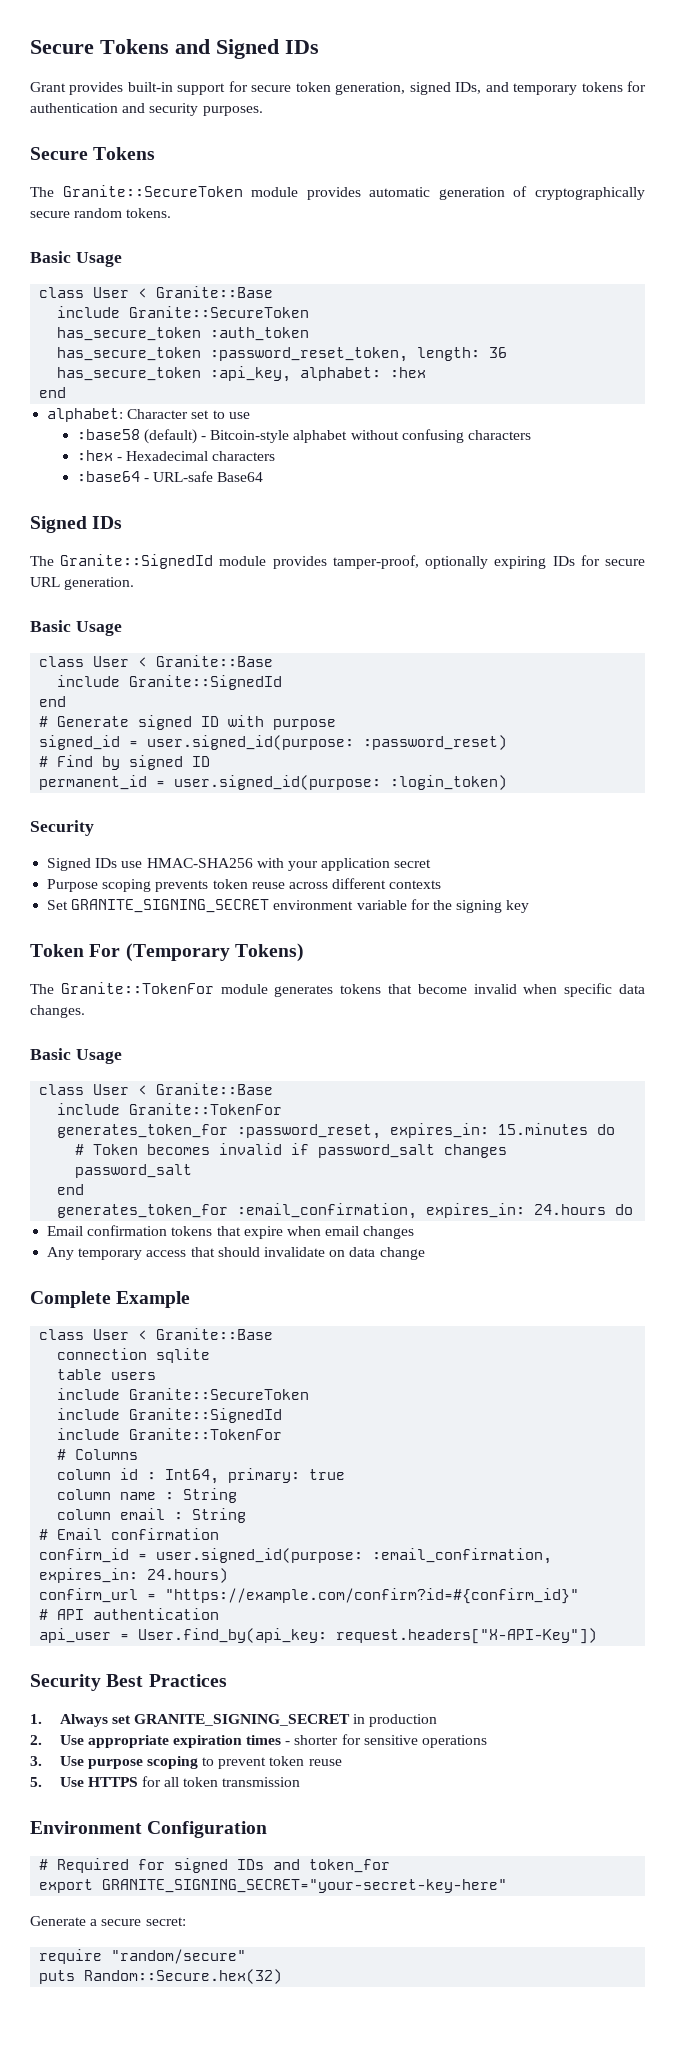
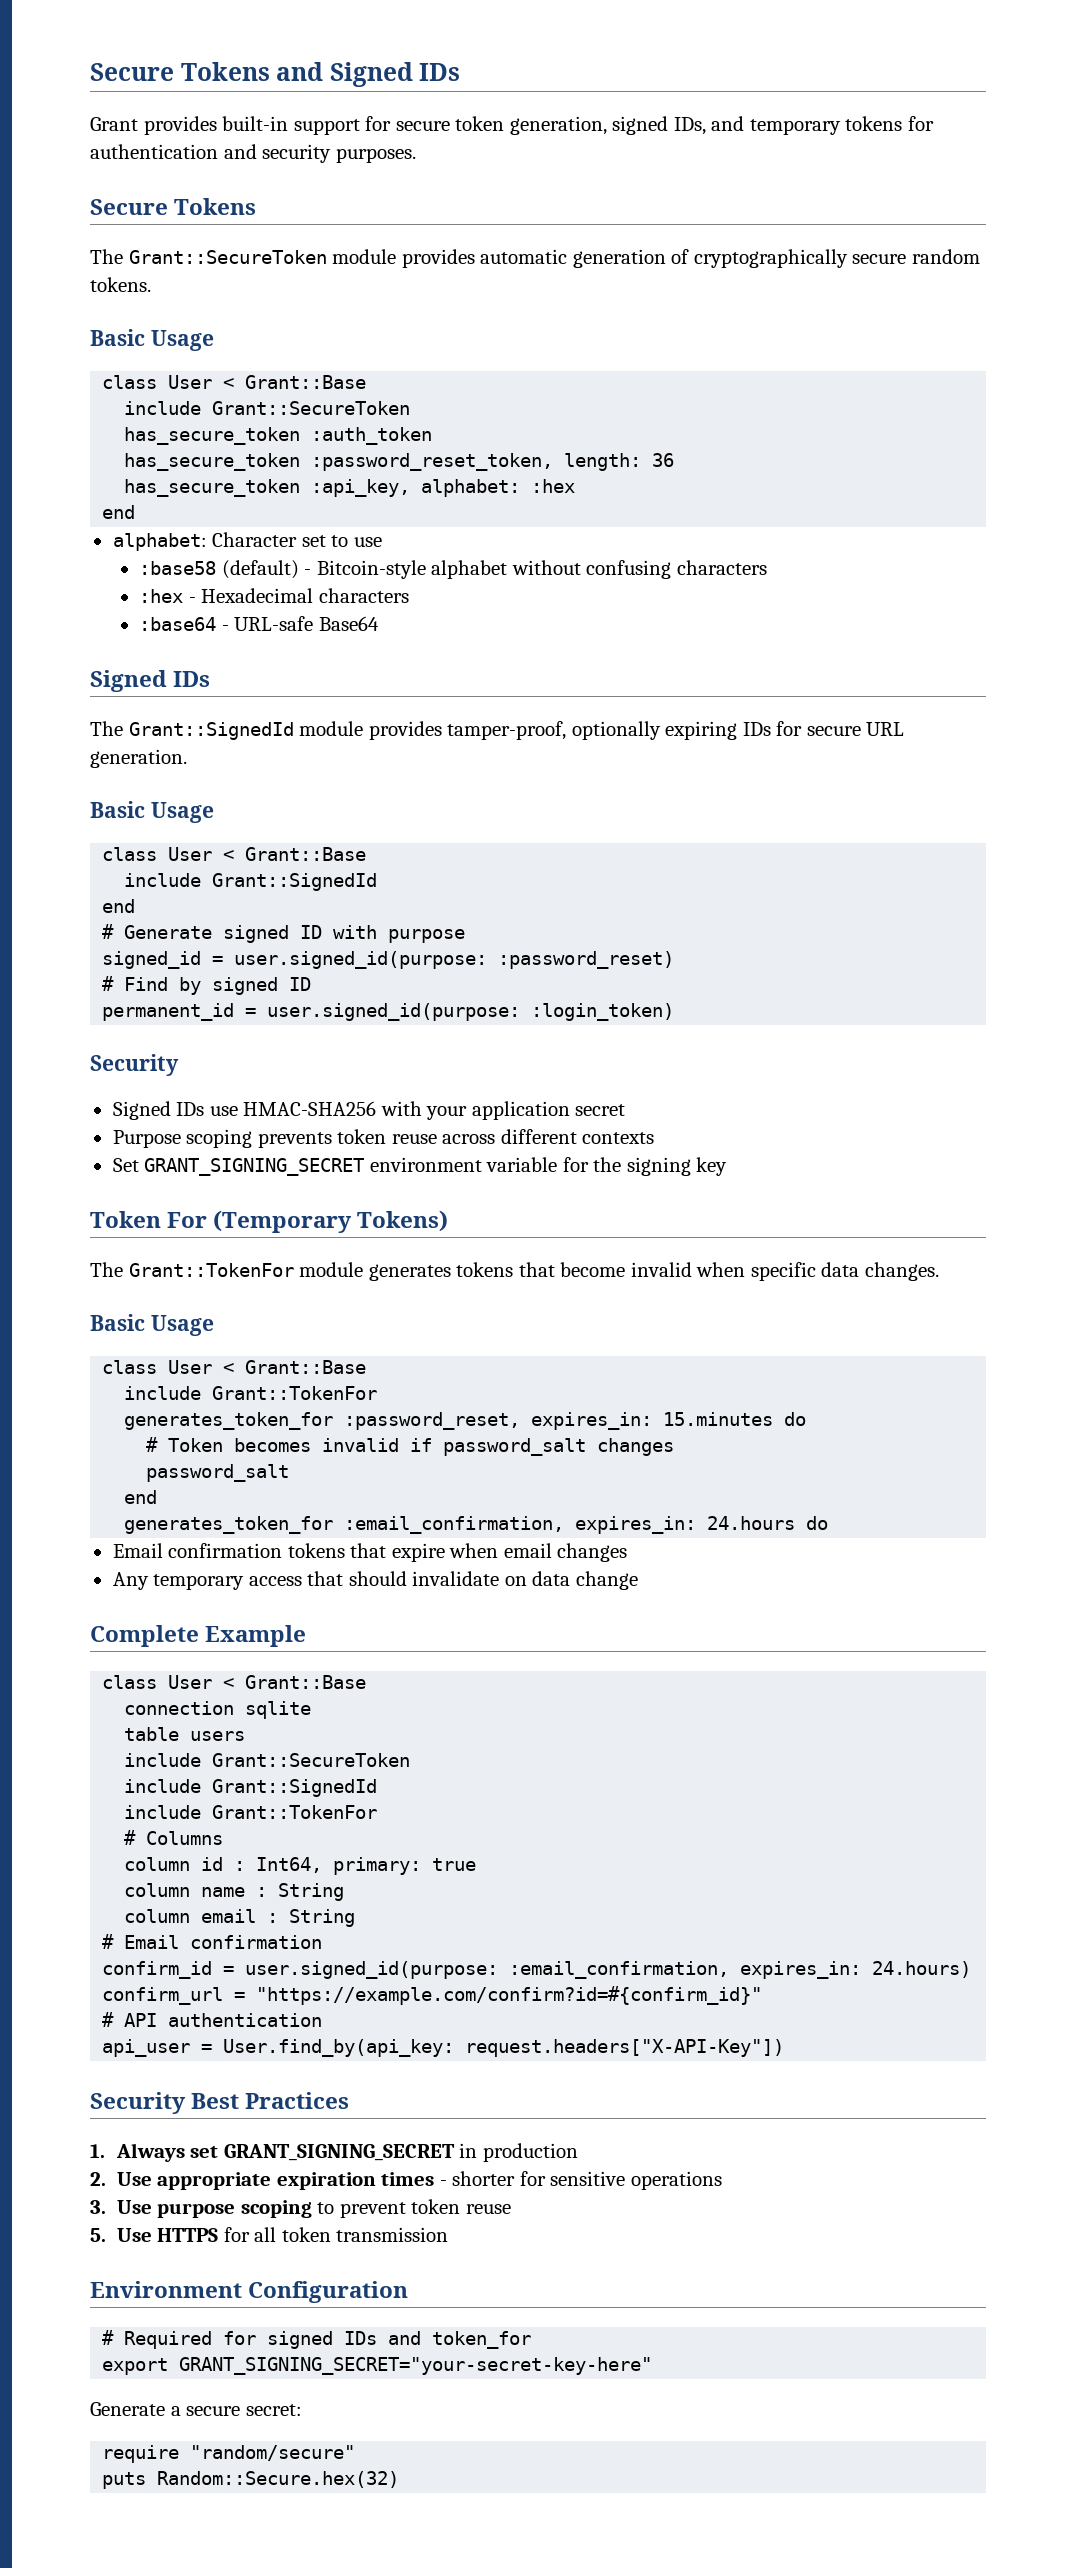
[62,185,243,197] Granite::SecureToken -> [128,250,327,264] Grant::SecureToken
[156,286,274,298] [57,306,310,318] Granite::Base // include Granite::SecureToken -> [245,375,367,389] [124,401,411,415] Grant::Base // include Grant::SecureToken
[60,554,214,569] Granite::SignedId -> [128,722,294,740] Grant::SignedId
[156,655,274,667] [57,675,283,690] Granite::Base // include Granite::SignedId -> [245,847,367,861] [124,873,378,891] Grant::Base // include Grant::SignedId
[71,899,270,913] GRANITE_SIGNING_SECRET -> [144,1158,365,1176] GRANT_SIGNING_SECRET
[60,982,214,994] Granite::TokenFor -> [128,1263,294,1277] Grant::TokenFor
[156,1083,274,1095] [57,1103,283,1115] Granite::Base // include Granite::TokenFor -> [245,1360,367,1374] [124,1386,378,1400] Grant::Base // include Grant::TokenFor
[156,1328,274,1340] Granite::Base -> [245,1675,367,1689] Grant::Base
[129,1388,310,1400] [57,1408,283,1423] [57,1428,283,1440] Granite::SecureToken // include Granite::SignedId // include Granite::TokenFor -> [212,1753,411,1767] [124,1779,378,1797] [124,1805,378,1819] Grant::SecureToken // include Grant::SignedId // include Grant::TokenFor
[133,1714,350,1726] GRANITE_SIGNING_SECRET -> [223,2144,455,2161] GRANT_SIGNING_SECRET
[102,1879,508,1893] GRANITE_SIGNING_SECRET="your-secret-key-here" -> [179,2357,653,2375] GRANT_SIGNING_SECRET="your-secret-key-here"

